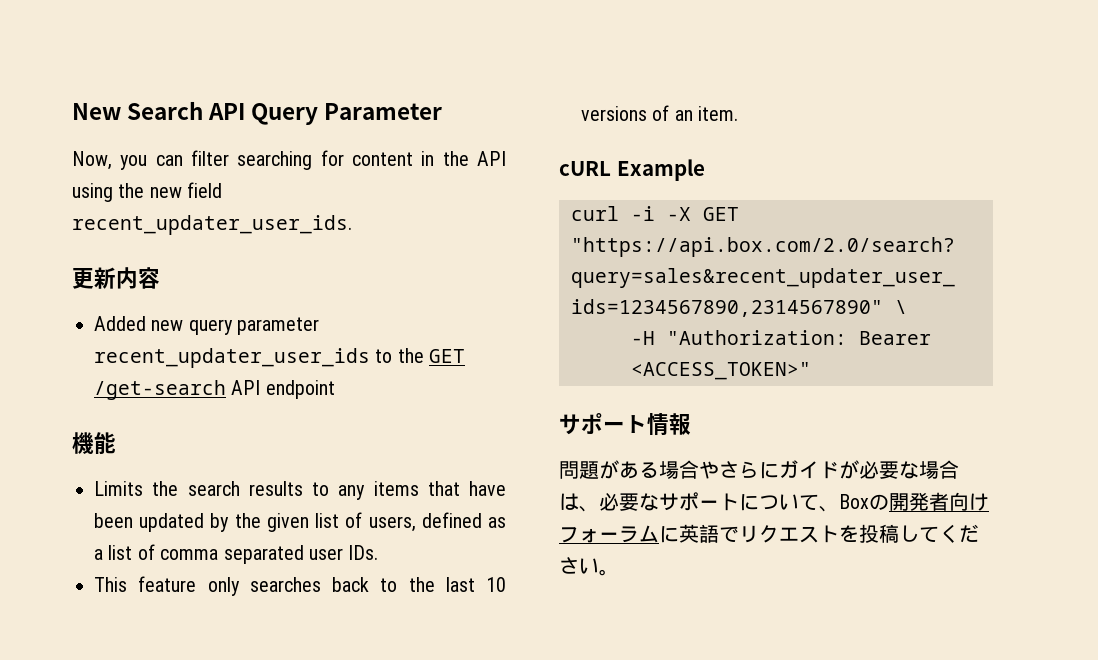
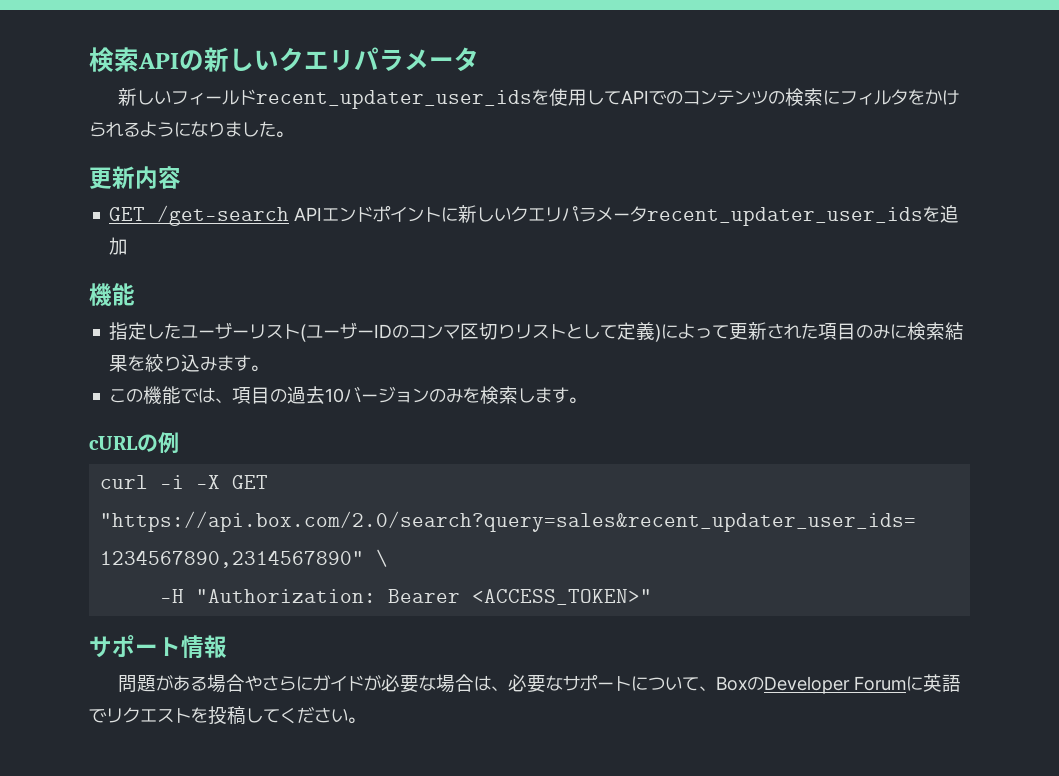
[72,101,443,125] [72,150,506,170] [72,182,223,202] [72,215,352,235] [72,267,160,289] [94,316,320,335] [94,348,466,368] [94,380,335,400] [72,432,116,454] [94,481,506,500] [94,512,507,532] [94,544,379,564] [94,576,506,596] [581,105,739,121] New Search API Query Parameter // Now, you can filter searching for content in the API using the new field recent_updater_user_ids. // 更新内容 // Added new query parameter recent_updater_user_ids to the GET /get-search API endpoint // 機能 // Limits the search results to any items that have been updated by the given list of users, defined as a list of comma separated user IDs. // This feature only searches back to the last 10 versions of an item. -> [89,47,479,72] [117,88,959,109] [89,121,293,138] [89,166,181,189] [109,205,960,226] [109,237,129,255] [89,283,135,306] [109,322,965,342] [109,354,269,372] [109,386,587,405] 検索APIの新しいクエリパラメータ // 新しいフィールドrecent_updater_user_idsを使用してAPIでのコンテンツの検索にフィルタをかけられるようになりました。 // 更新内容 // GET /get-search APIエンドポイントに新しいクエリパラメータrecent_updater_user_idsを追加 // 機能 // 指定したユーザーリスト(ユーザーIDのコンマ区切りリストとして定義)によって更新された項目のみに検索結果を絞り込みます。 // この機能では、項目の過去10バージョンのみを検索します。
[616,159,705,181] Example -> [137,432,179,453] の例
[889,492,989,511] [559,525,659,543] 開発者向けフォーラム -> [763,676,906,694] Developer Forum

